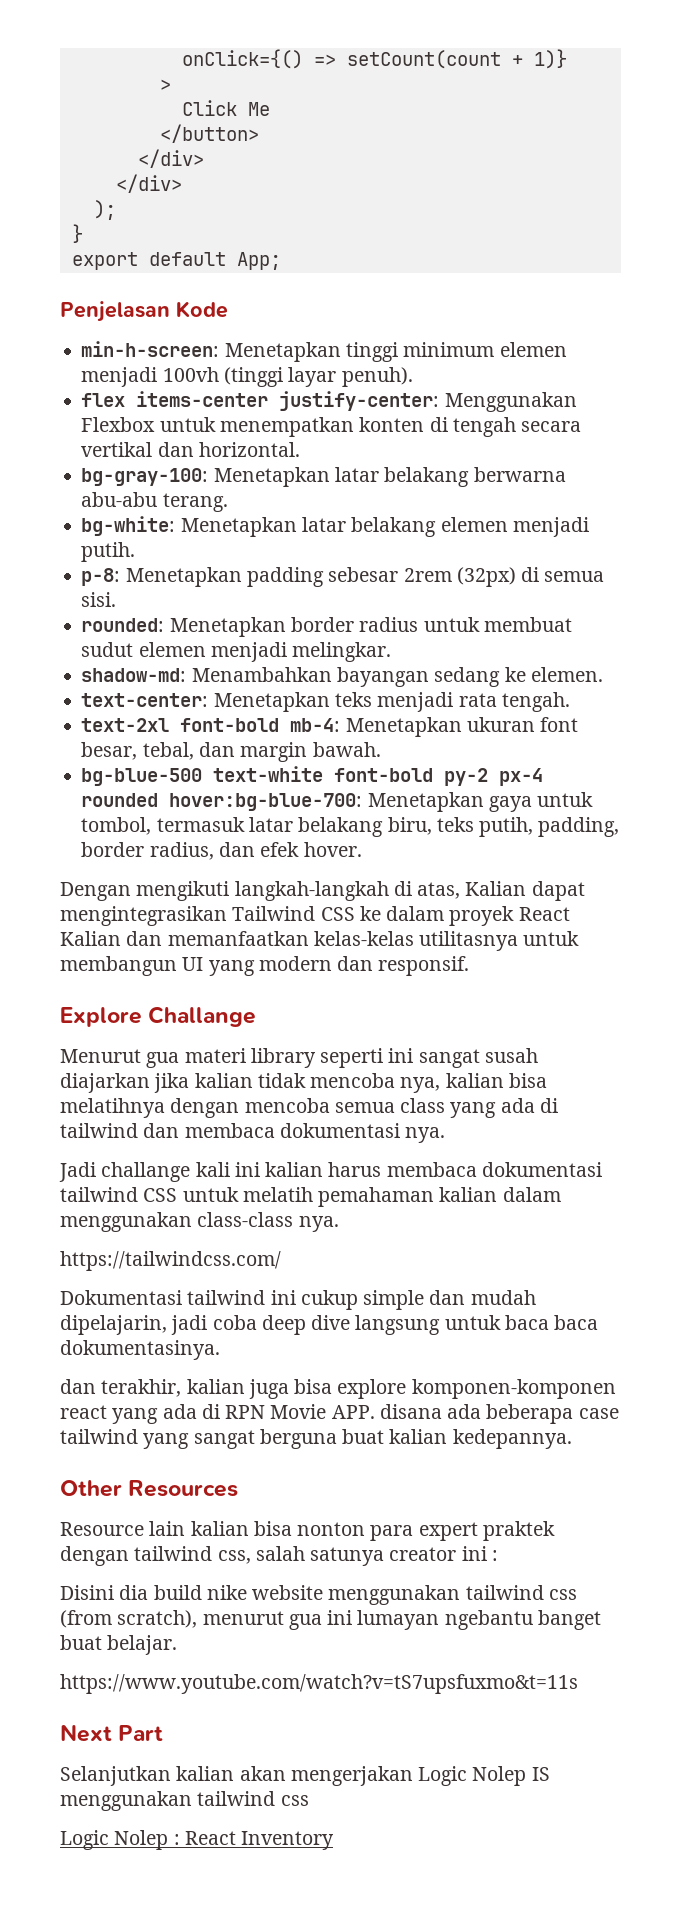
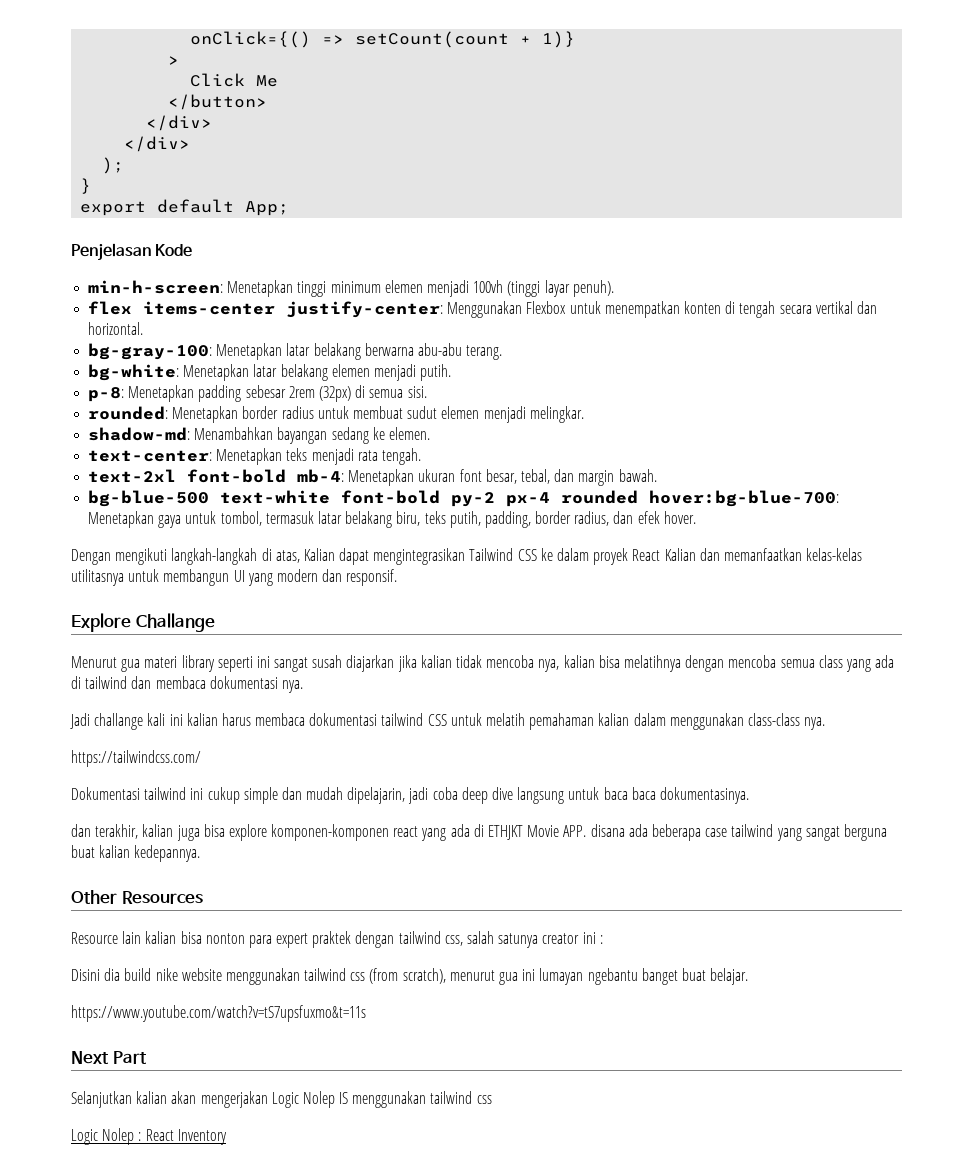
[225,1405,266,1419] RPN -> [488,825,524,840] ETHJKT

